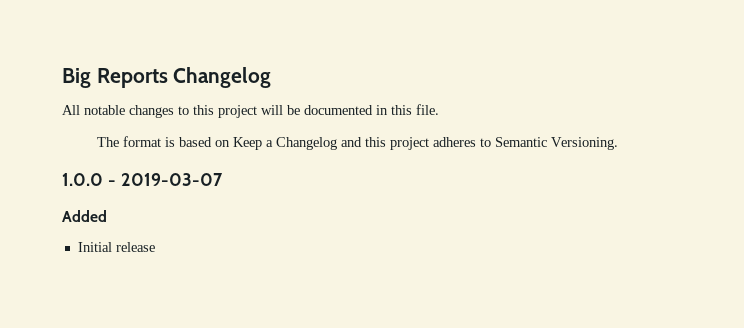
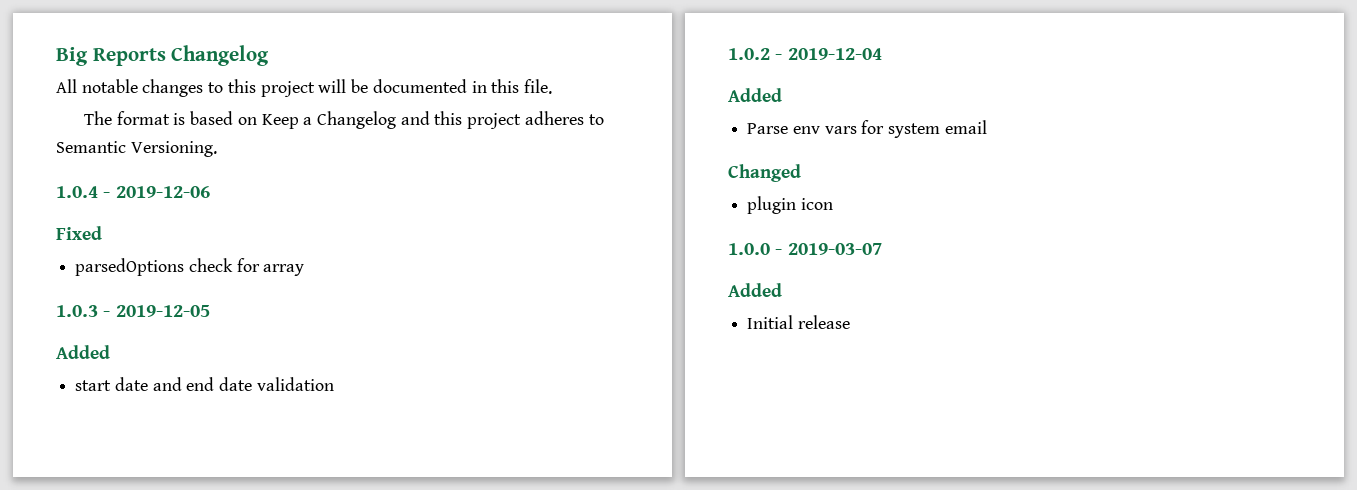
(618, 143) none -> [56,186,210,198] [56,226,102,240] [75,258,305,276] [56,305,210,317] [56,345,110,359] [75,377,334,391] [728,48,882,60] [728,88,782,102] [747,120,987,138] [728,164,801,182] [747,196,833,214] // 1.0.4 - 2019-12-06 // Fixed // parsedOptions check for array // 1.0.3 - 2019-12-05 // Added // start date and end date validation // 1.0.2 - 2019-12-04 // Added // Parse env vars for system email // Changed // plugin icon

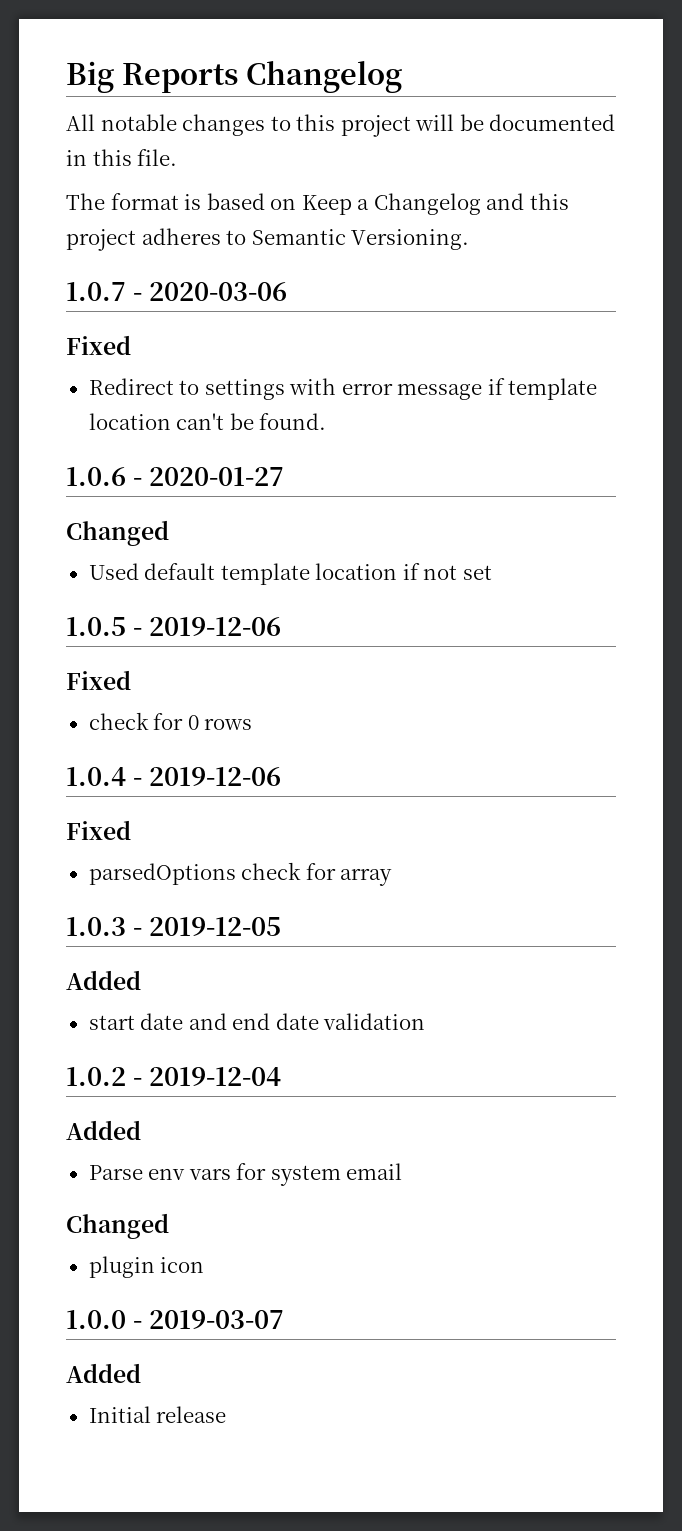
(217, 149) none -> [66,282,287,301] [66,335,131,355] [88,378,598,400] [88,413,327,430] [66,467,284,486] [66,520,169,546] [88,563,492,585] [66,617,281,636] [66,670,131,690] [88,712,253,730] // 1.0.7 - 2020-03-06 // Fixed // Redirect to settings with error message if template location can't be found. // 1.0.6 - 2020-01-27 // Changed // Used default template location if not set // 1.0.5 - 2019-12-06 // Fixed // check for 0 rows

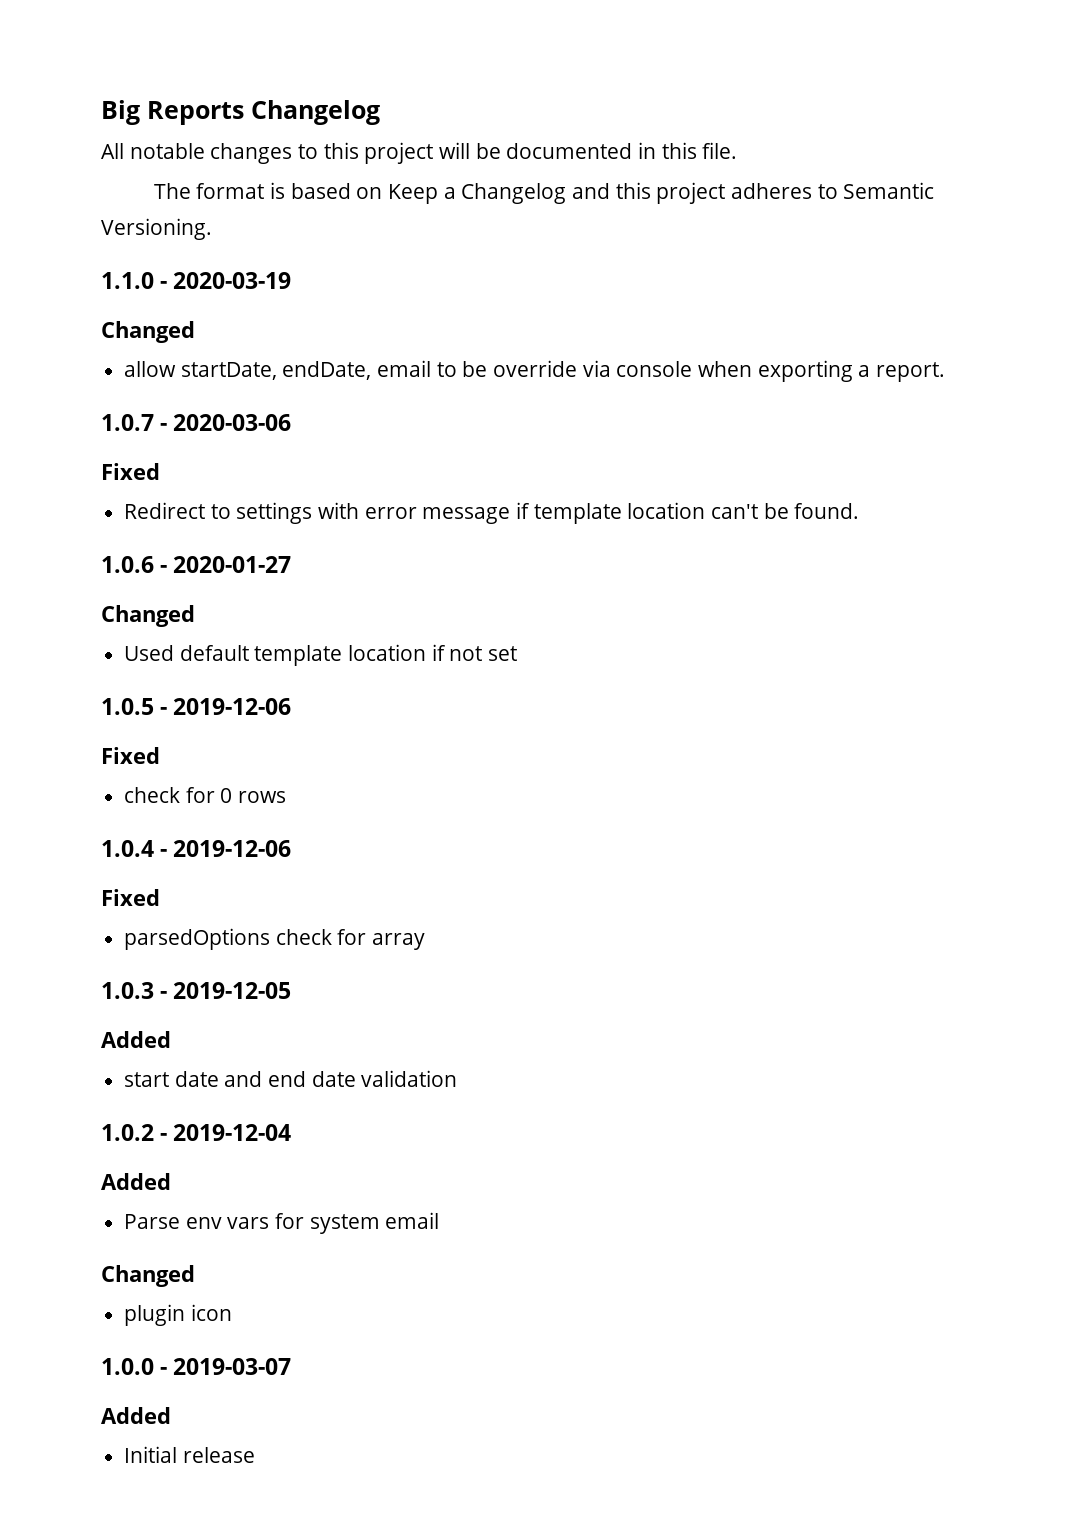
(470, 239) none -> [101,272,292,289] [101,321,195,343] [124,360,946,382] // 1.1.0 - 2020-03-19 // Changed // allow startDate, endDate, email to be override via console when exporting a report.

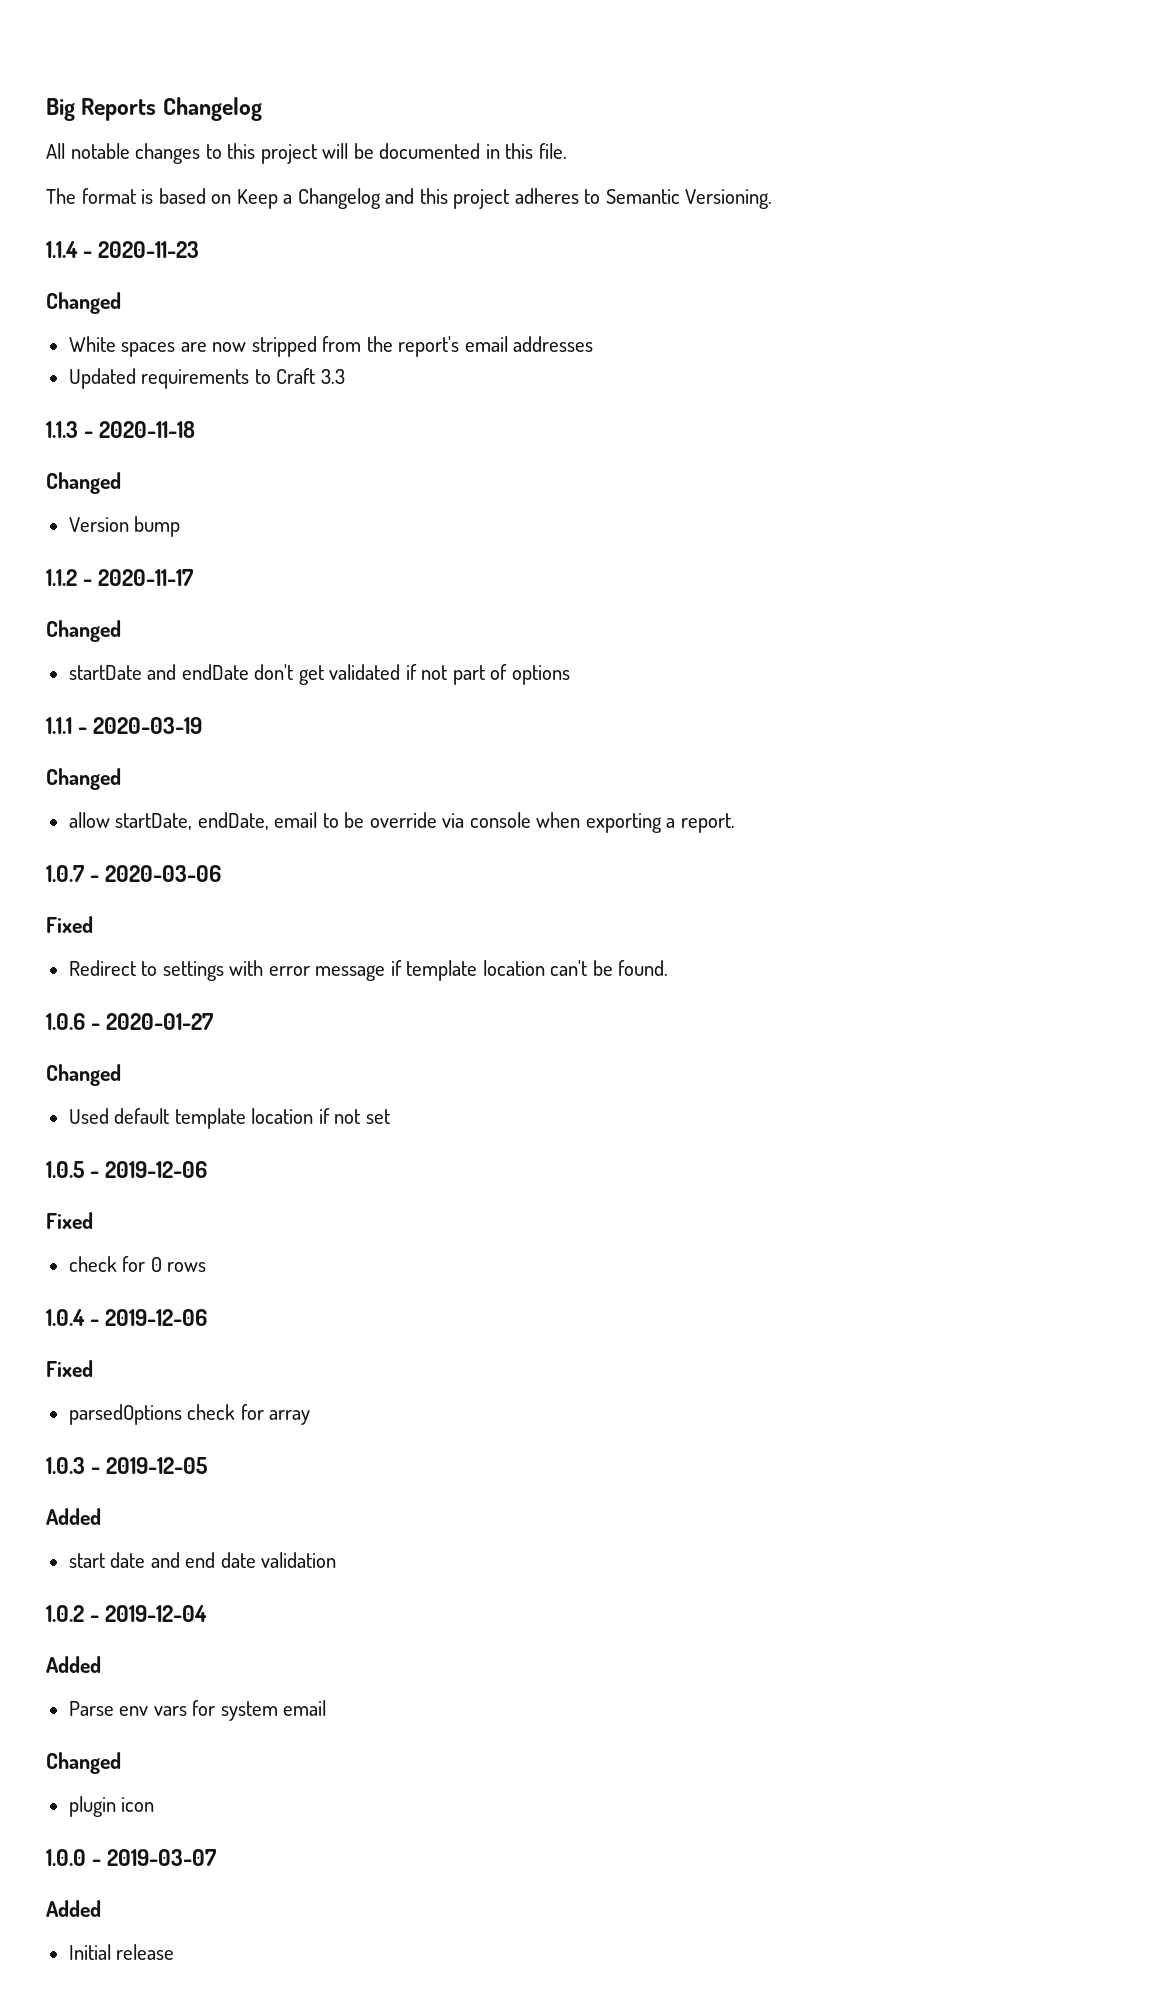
[101,272,154,289] 1.1.0 -> [46,241,200,258] [46,292,121,314] [68,336,594,357] [68,368,345,389] [46,421,196,438] [46,472,121,494] [68,516,181,537] [46,569,194,586] [46,620,121,642] [68,664,570,685] [46,717,72,734] 1.1.4 - 2020-11-23 // Changed // White spaces are now stripped from the report's email addresses // Updated requirements to Craft 3.3 // 1.1.3 - 2020-11-18 // Changed // Version bump // 1.1.2 - 2020-11-17 // Changed // startDate and endDate don't get validated if not part of options // 1.1.1

